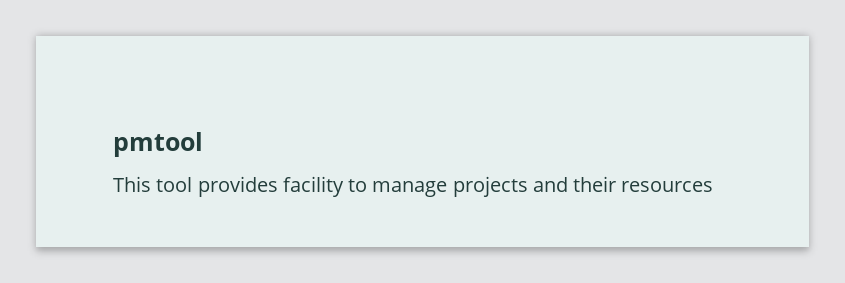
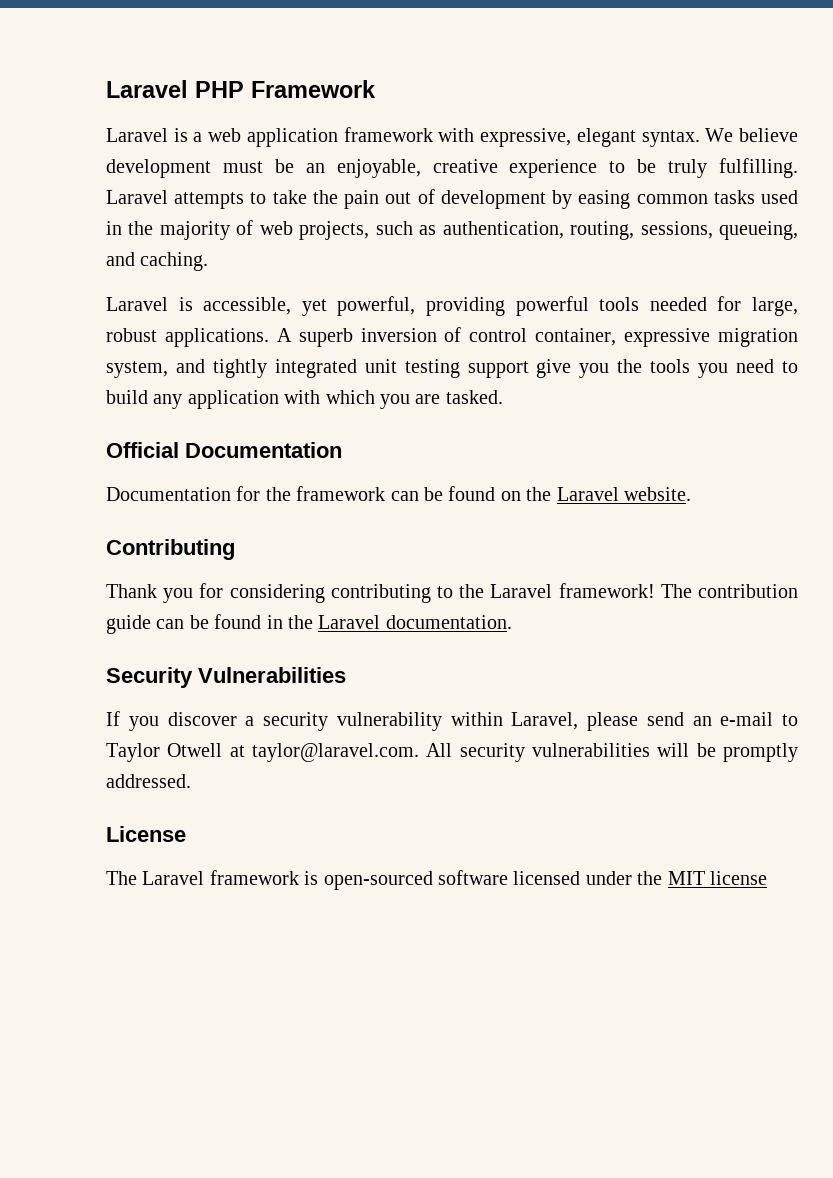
[113,132,203,157] [113,176,714,197] pmtool // This tool provides facility to manage projects and their resources -> [106,80,376,98] [106,127,799,147] [106,158,798,178] [106,189,799,209] [106,220,798,240] [106,252,209,271] [106,296,799,316] [106,327,799,347] [106,359,798,378] [106,390,503,409] [106,442,342,458] [106,486,691,501] [106,539,235,560] [106,583,798,603] [106,614,512,634] [106,667,346,688] [106,711,798,731] [106,743,799,762] [106,774,191,788] [106,826,186,842] [106,870,767,890] Laravel PHP Framework // Laravel is a web application framework with expressive, elegant syntax. We believe development must be an enjoyable, creative experience to be truly fulfilling. Laravel attempts to take the pain out of development by easing common tasks used in the majority of web projects, such as authentication, routing, sessions, queueing, and caching. // Laravel is accessible, yet powerful, providing powerful tools needed for large, robust applications. A superb inversion of control container, expressive migration system, and tightly integrated unit testing support give you the tools you need to build any application with which you are tasked. // Official Documentation // Documentation for the framework can be found on the Laravel website. // Contributing // Thank you for considering contributing to the Laravel framework! The contribution guide can be found in the Laravel documentation. // Security Vulnerabilities // If you discover a security vulnerability within Laravel, please send an e-mail to Taylor Otwell at taylor@laravel.com. All security vulnerabilities will be promptly addressed. // License // The Laravel framework is open-sourced software licensed under the MIT license

